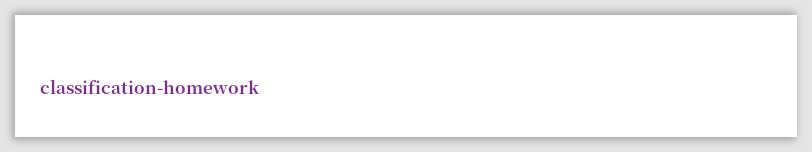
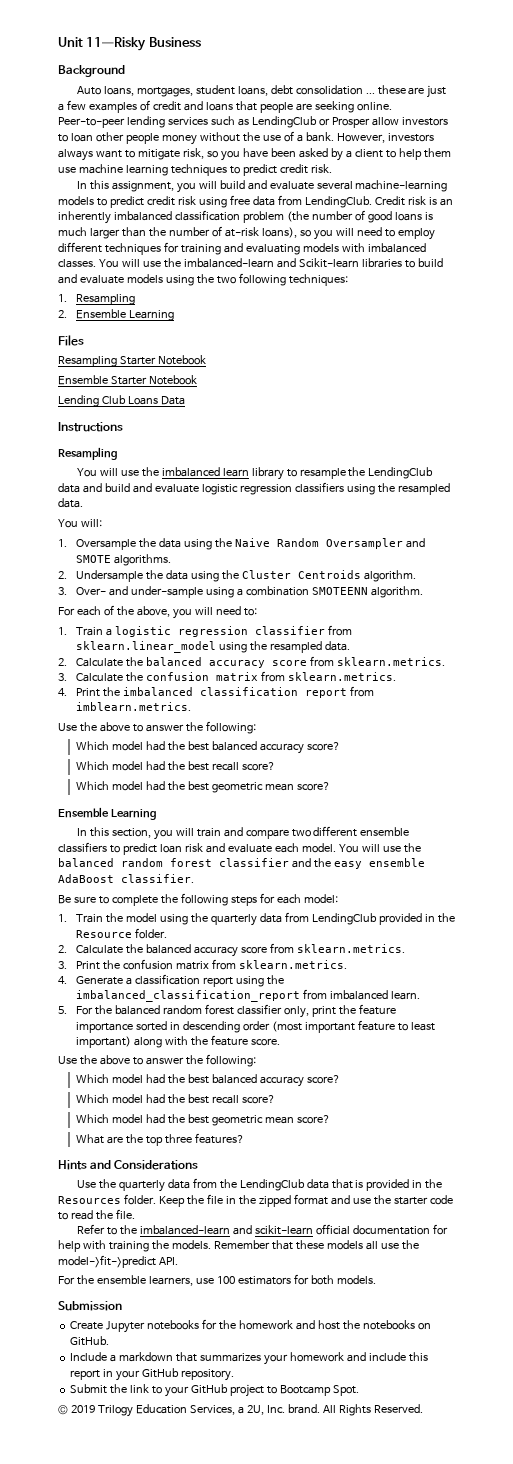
[40,79,259,94] classification-homework -> [58,37,201,51] [58,65,125,77] [76,85,447,98] [58,100,392,113] [58,116,448,128] [58,131,434,145] [58,148,451,161] [58,164,332,176] [76,180,448,193] [58,195,453,208] [58,210,433,224] [58,226,435,240] [58,242,426,255] [58,258,443,268] [58,273,348,286] [58,294,135,305] [58,309,174,321] [58,335,84,346] [58,355,206,367] [58,375,197,385] [58,395,185,407] [58,422,123,432] [58,447,117,460] [76,467,434,480] [58,482,450,495] [58,498,83,508] [58,519,102,528] [58,538,425,550] [75,554,171,566] [58,570,416,582] [58,586,423,598] [58,605,257,619] [58,625,352,637] [75,641,350,653] [58,656,445,668] [58,671,396,682] [58,686,374,698] [75,702,191,711] [58,721,256,734] [75,741,340,754] [75,761,275,771] [75,781,330,793] [58,807,156,820] [76,826,410,840] [58,842,421,855] [58,858,425,869] [58,874,194,883] [58,893,338,906] [58,912,455,926] [75,928,167,939] [58,943,405,957] [58,959,347,970] [58,974,284,987] [75,989,420,1002] [58,1004,396,1018] [75,1020,435,1033] [75,1035,280,1048] [58,1054,256,1067] [75,1074,340,1087] [75,1094,275,1104] [75,1114,330,1126] [75,1133,244,1146] [58,1160,199,1170] [76,1178,443,1192] [58,1194,453,1207] [58,1209,135,1220] [76,1224,448,1235] [58,1240,419,1252] [58,1255,178,1268] [58,1274,376,1286] [58,1301,122,1311] [70,1319,431,1333] [70,1336,110,1346] [70,1352,428,1365] [70,1368,234,1381] [70,1384,359,1397] [58,1404,423,1417] Unit 11—Risky Business // Background // Auto loans, mortgages, student loans, debt consolidation ... these are just a few examples of credit and loans that people are seeking online. Peer-to-peer lending services such as LendingClub or Prosper allow investors to loan other people money without the use of a bank. However, investors always want to mitigate risk, so you have been asked by a client to help them use machine learning techniques to predict credit risk. // In this assignment, you will build and evaluate several machine-learning models to predict credit risk using free data from LendingClub. Credit risk is an inherently imbalanced classification problem (the number of good loans is much larger than the number of at-risk loans), so you will need to employ different techniques for training and evaluating models with imbalanced classes. You will use the imbalanced-learn and Scikit-learn libraries to build and evaluate models using the two following techniques: // 1. Resampling // 2. Ensemble Learning // Files // Resampling Starter Notebook // Ensemble Starter Notebook // Lending Club Loans Data // Instructions // Resampling // You will use the imbalanced learn library to resample the LendingClub data and build and evaluate logistic regression classifiers using the resampled data. // You will: // 1. Oversample the data using the Naive Random Oversampler and SMOTE algorithms. // 2. Undersample the data using the Cluster Centroids algorithm. // 3. Over- and under-sample using a combination SMOTEENN algorithm. // For each of the above, you will need to: // 1. Train a logistic regression classifier from sklearn.linear_model using the resampled data. // 2. Calculate the balanced accuracy score from sklearn.metrics. // 3. Calculate the confusion matrix from sklearn.metrics. // 4. Print the imbalanced classification report from imblearn.metrics. // Use the above to answer the following: // Which model had the best balanced accuracy score? // Which model had the best recall score? // Which model had the best geometric mean score? // Ensemble Learning // In this section, you will train and compare two different ensemble classifiers to predict loan risk and evaluate each model. You will use the balanced random forest classifier and the easy ensemble AdaBoost classifier. // Be sure to complete the following steps for each model: // 1. Train the model using the quarterly data from LendingClub provided in the Resource folder. // 2. Calculate the balanced accuracy score from sklearn.metrics. // 3. Print the confusion matrix from sklearn.metrics. // 4. Generate a classification report using the imbalanced_classification_report from imbalanced learn. // 5. For the balanced random forest classifier only, print the feature importance sorted in descending order (most important feature to least important) along with the feature score. // Use the above to answer the following: // Which model had the best balanced accuracy score? // Which model had the best recall score? // Which model had the best geometric mean score? // What are the top three features? // Hints and Considerations // Use the quarterly data from the LendingClub data that is provided in the Resources folder. Keep the file in the zipped format and use the starter code to read the file. // Refer to the imbalanced-learn and scikit-learn official documentation for help with training the models. Remember that these models all use the model->fit->predict API. // For the ensemble learners, use 100 estimators for both models. // Submission // Create Jupyter notebooks for the homework and host the notebooks on GitHub. // Include a markdown that summarizes your homework and include this report in your GitHub repository. // Submit the link to your GitHub project to Bootcamp Spot. // © 2019 Trilogy Education Services, a 2U, Inc. brand. All Rights Reserved.

